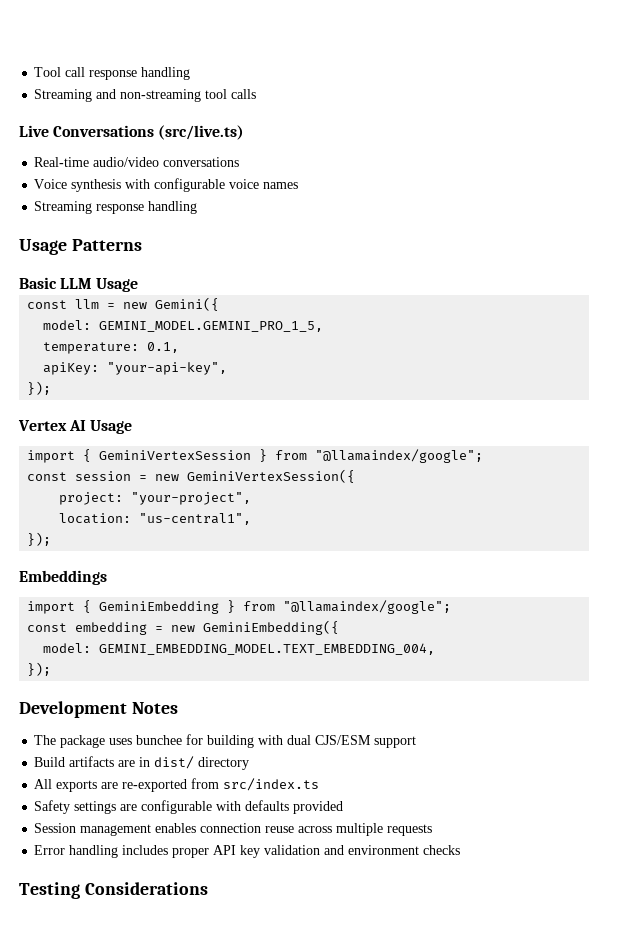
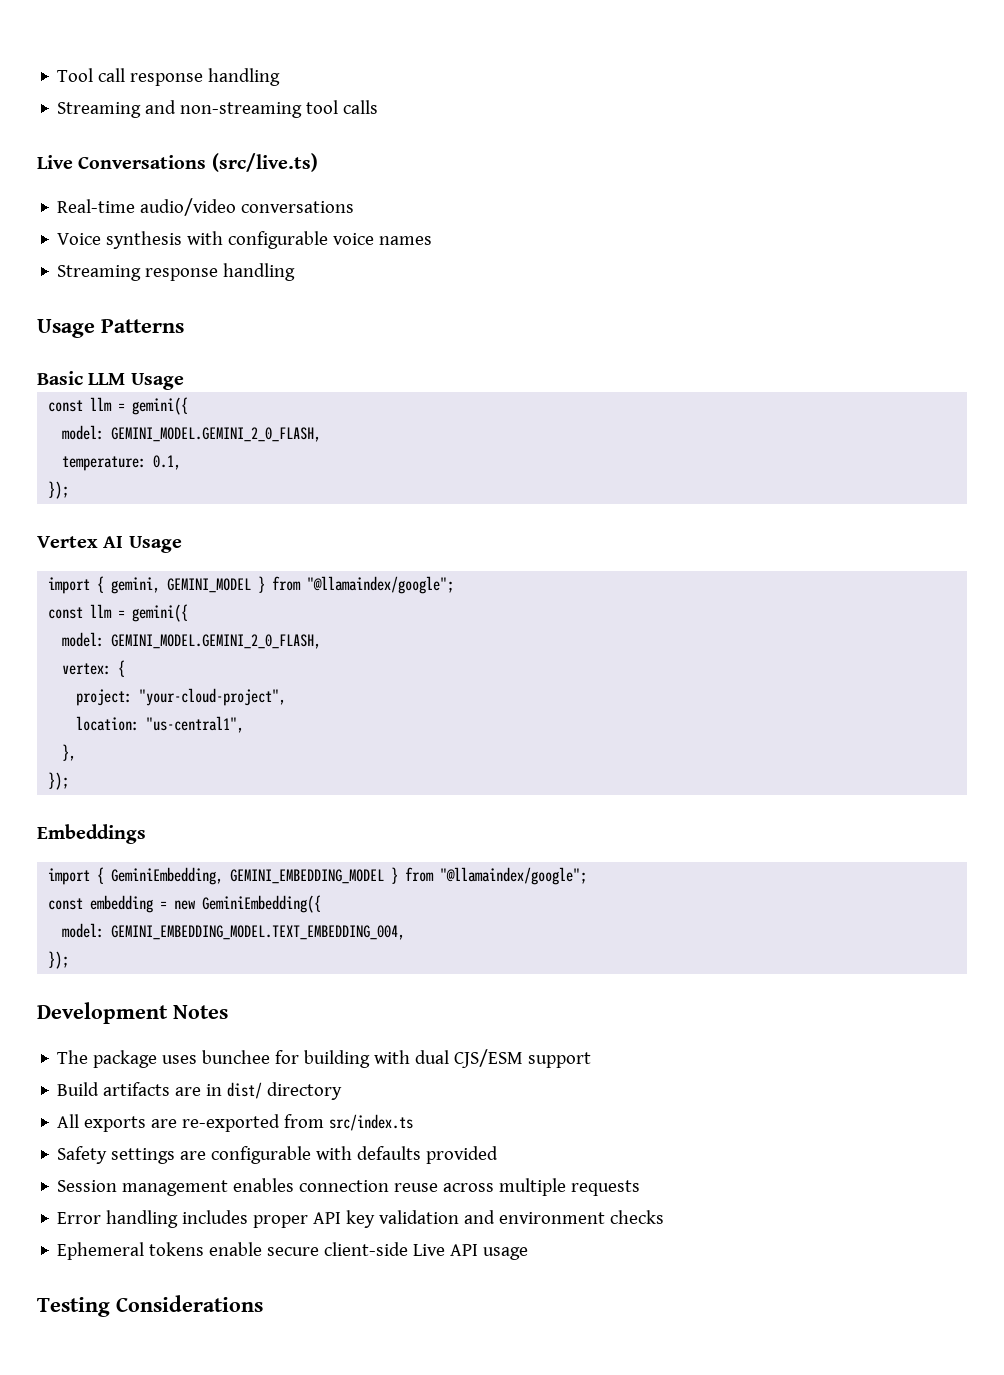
[123,297,220,311] [43,320,324,332] new Gemini({ // model: GEMINI_MODEL.GEMINI_PRO_1_5, -> [132,397,189,415] [62,425,322,442] gemini({ // model: GEMINI_MODEL.GEMINI_2_0_FLASH,
[43,362,228,375] // apiKey: "your-api-key", -> (182, 462) none
[99,449,484,463] [27,469,356,483] GeminiVertexSession } from "@llamaindex/google"; // const session = new GeminiVertexSession({ -> [111,576,455,594] [48,604,189,622] [62,632,322,649] [62,660,126,677] gemini, GEMINI_MODEL } from "@llamaindex/google"; // const llm = gemini({ // model: GEMINI_MODEL.GEMINI_2_0_FLASH, // vertex: {
[131,492,252,505] "your-project", -> [139,688,287,706] "your-cloud-project",
(252, 519) none -> [62,744,77,761] // },
[99,601,220,614] GeminiEmbedding -> [111,867,385,885] GeminiEmbedding, GEMINI_EMBEDDING_MODEL
(461, 850) none -> [57,1242,529,1260] // Ephemeral tokens enable secure client-side Live API usage

